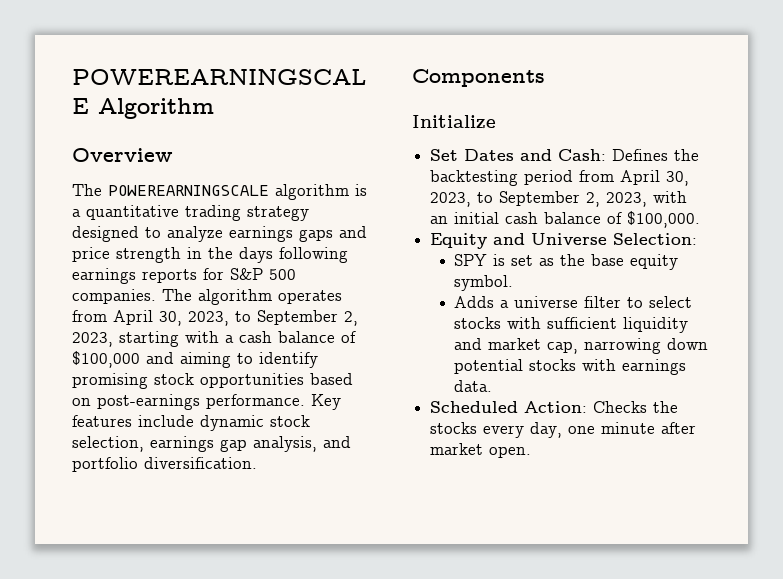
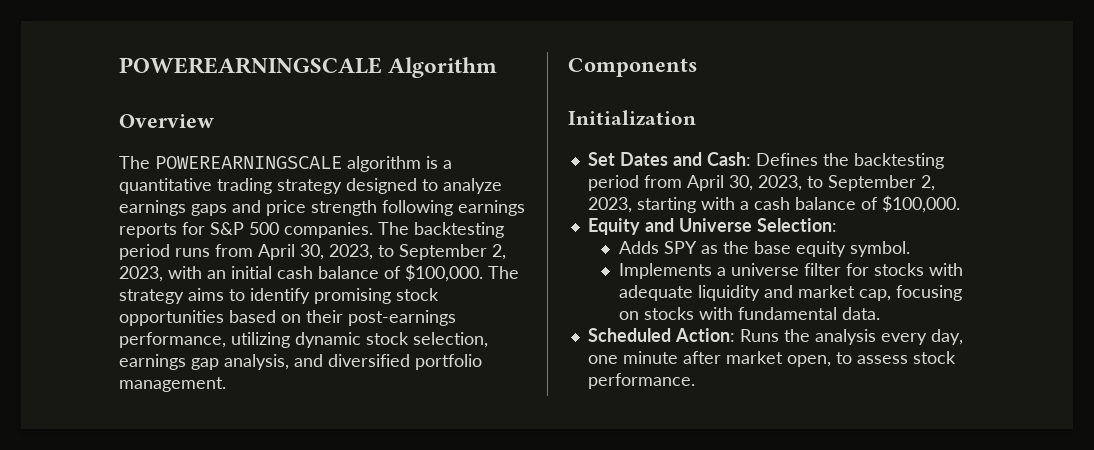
[187,247,273,263] in the days -> (377, 208) none
[198,289,342,305] [72,310,358,326] [72,331,356,347] [72,351,231,368] algorithm operates from April 30, 2023, to September 2, 2023, starting with a cash balance of $100,000 and aiming -> [414,222,504,238] [119,244,506,260] [119,264,519,282] [119,288,224,304] backtesting period runs from April 30, 2023, to September 2, 2023, with an initial cash balance of $100,000. The strategy aims
[97,394,341,410] [72,415,194,427] post-earnings performance. Key features include -> [306,310,456,326] [119,332,290,348] their post-earnings performance, utilizing
[72,457,257,472] portfolio diversification. -> [328,354,482,370] [119,377,226,392] diversified portfolio management.
[412,115,496,130] Initialize -> [568,110,696,126] Initialization
[653,191,688,203] [430,212,500,224] with an initial -> [636,197,749,213] starting with a
[454,254,534,266] SPY is set -> [618,241,697,254] Adds SPY
[454,296,495,308] Adds -> [618,263,712,279] Implements
[627,296,693,308] [454,317,618,329] to select stocks with sufficient -> [845,263,963,276] [618,285,693,301] for stocks with adequate
[584,338,709,354] [454,359,687,375] narrowing down potential stocks with earnings -> [895,285,962,301] [618,307,837,320] focusing on stocks with fundamental
[593,401,679,413] [430,422,478,434] Checks the stocks -> [739,329,876,345] Runs the analysis
[489,446,532,458] open. -> [786,351,956,367] [587,373,695,389] open, to assess stock performance.

